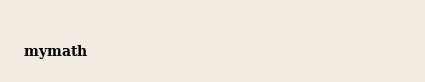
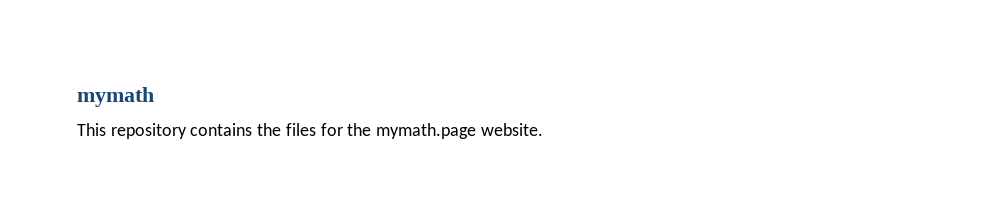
(87, 52) none -> [77,123,543,139] // This repository contains the files for the mymath.page website.

